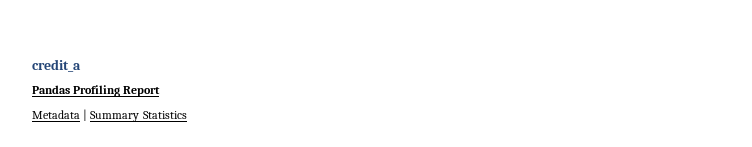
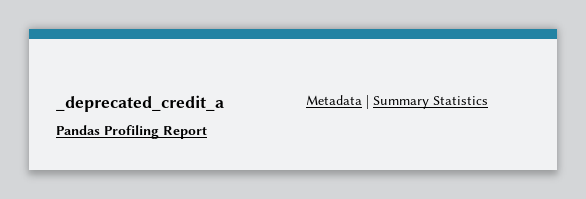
[32,59,81,72] credit_a -> [56,95,224,112] _deprecated_credit_a

